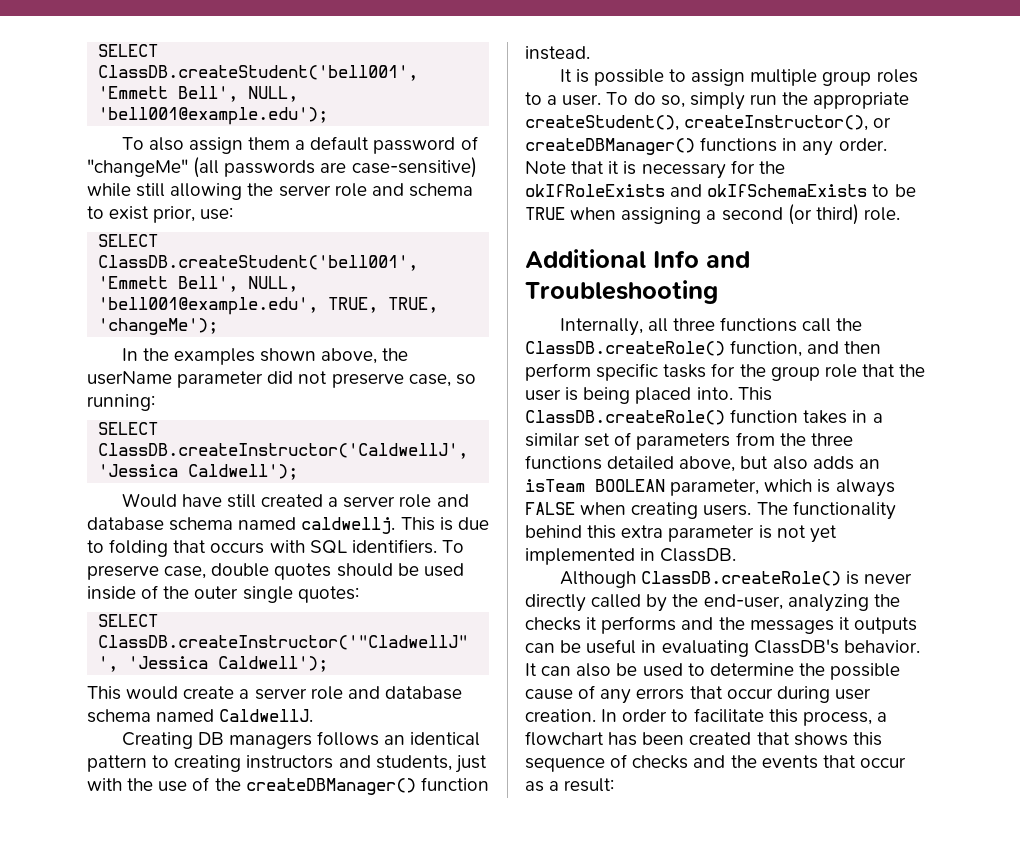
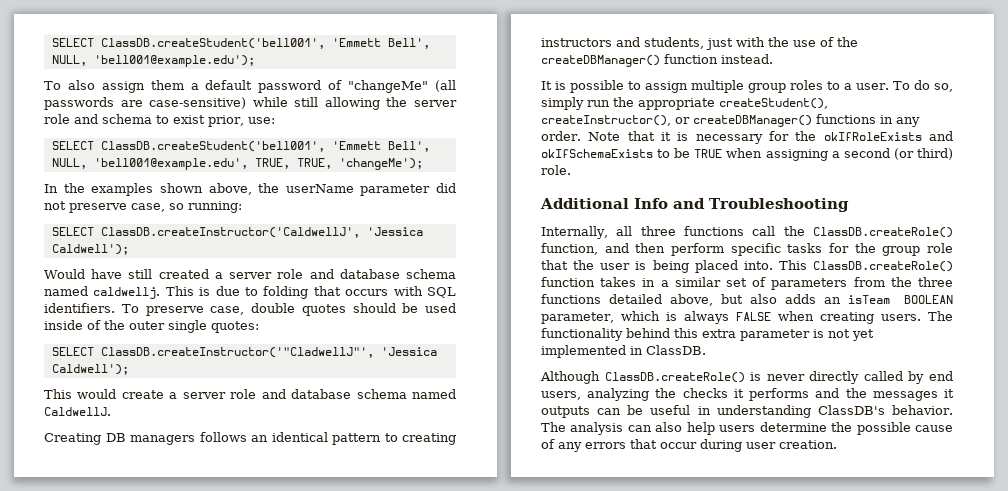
[672,594,783,610] the end-user, -> [929,371,953,381] [541,391,581,400] end users,
[661,640,749,657] evaluating -> [716,405,811,418] understanding
[525,663,705,677] It can also be used to -> [541,422,756,435] The analysis can also help users
[601,708,887,726] [525,731,882,746] [525,754,906,772] [525,778,615,792] In order to facilitate this process, a flowchart has been created that shows this sequence of checks and the events that occur as a result: -> (837, 444) none

